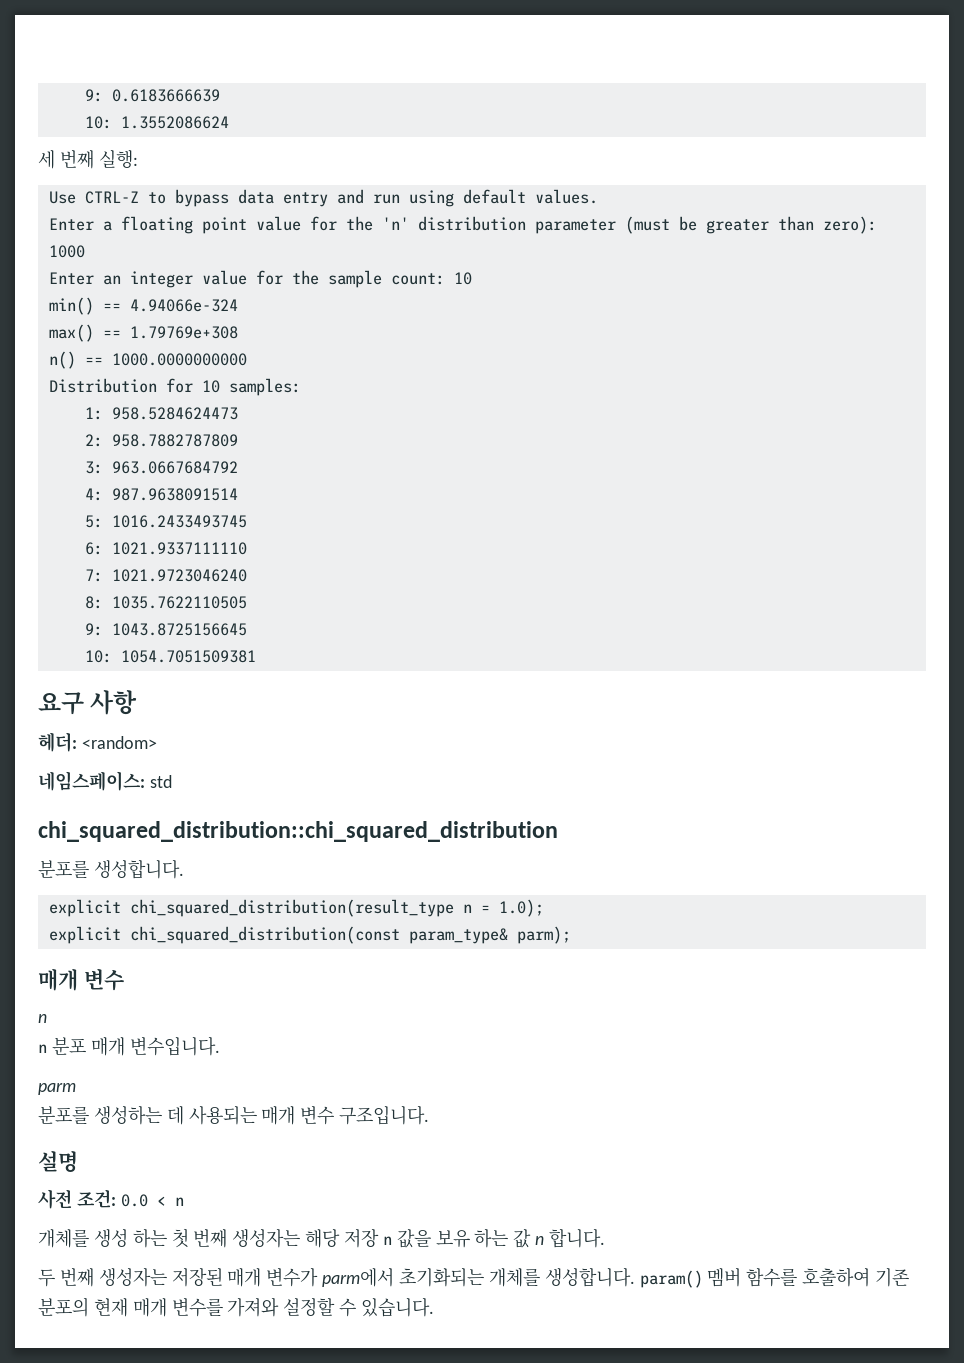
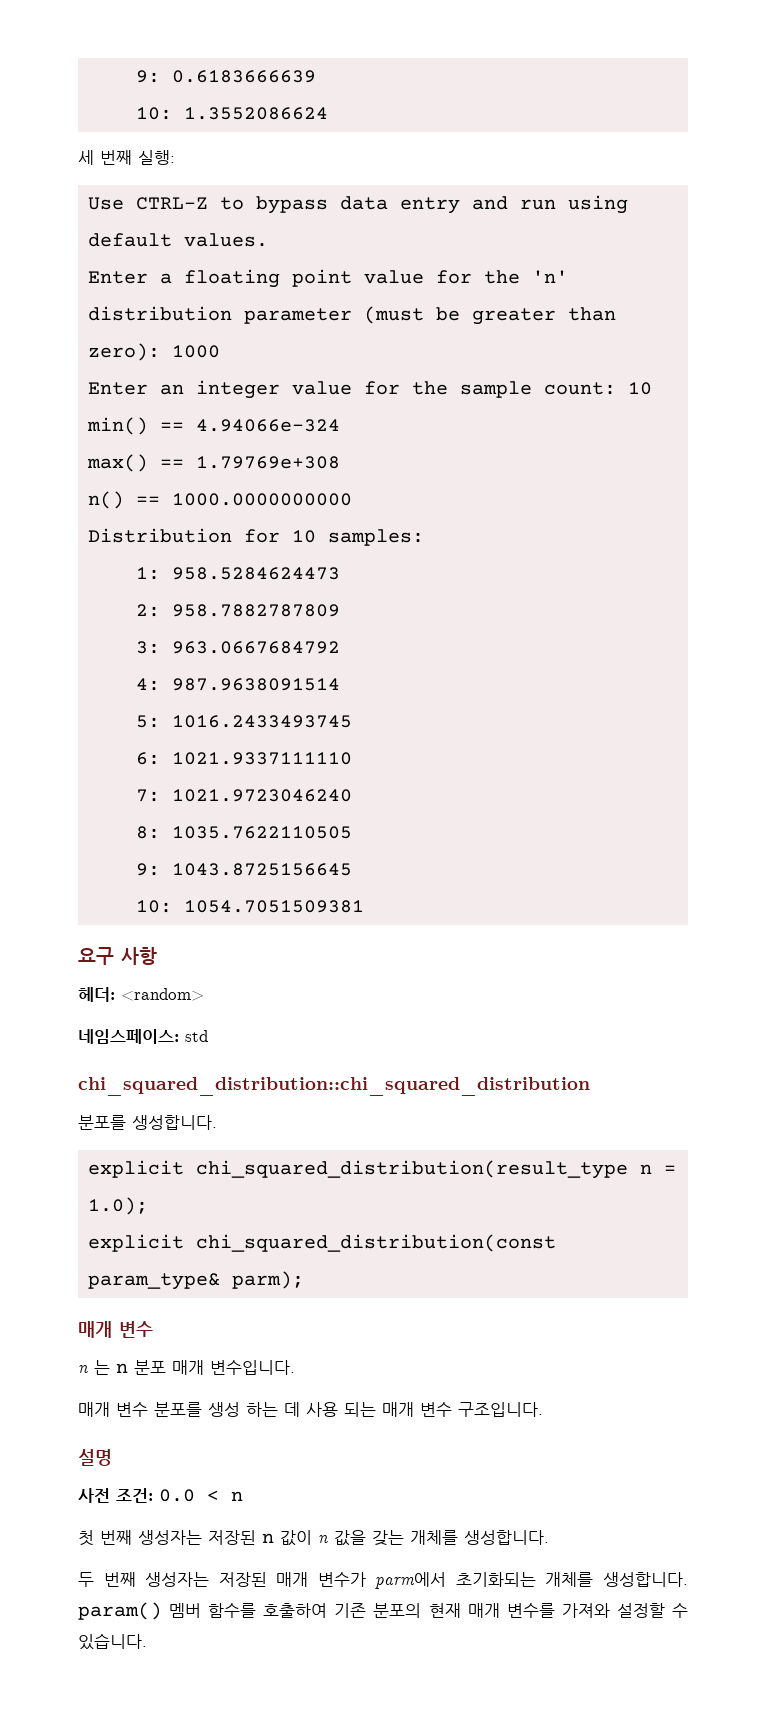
(47, 1018) // -> [94,1360,110,1375] 는
[38,1083,76,1095] [38,1106,257,1125] parm // 분포를 생성하는 데 사용되는 -> [78,1402,376,1417] 매개 변수 분포를 생성 하는 데 사용 되는
[38,1228,606,1248] 개체를 생성 하는 첫 번째 생성자는 해당 저장 n 값을 보유 하는 값 n 합니다. -> [78,1530,549,1546] 첫 번째 생성자는 저장된 n 값이 n 값을 갖는 개체를 생성합니다.

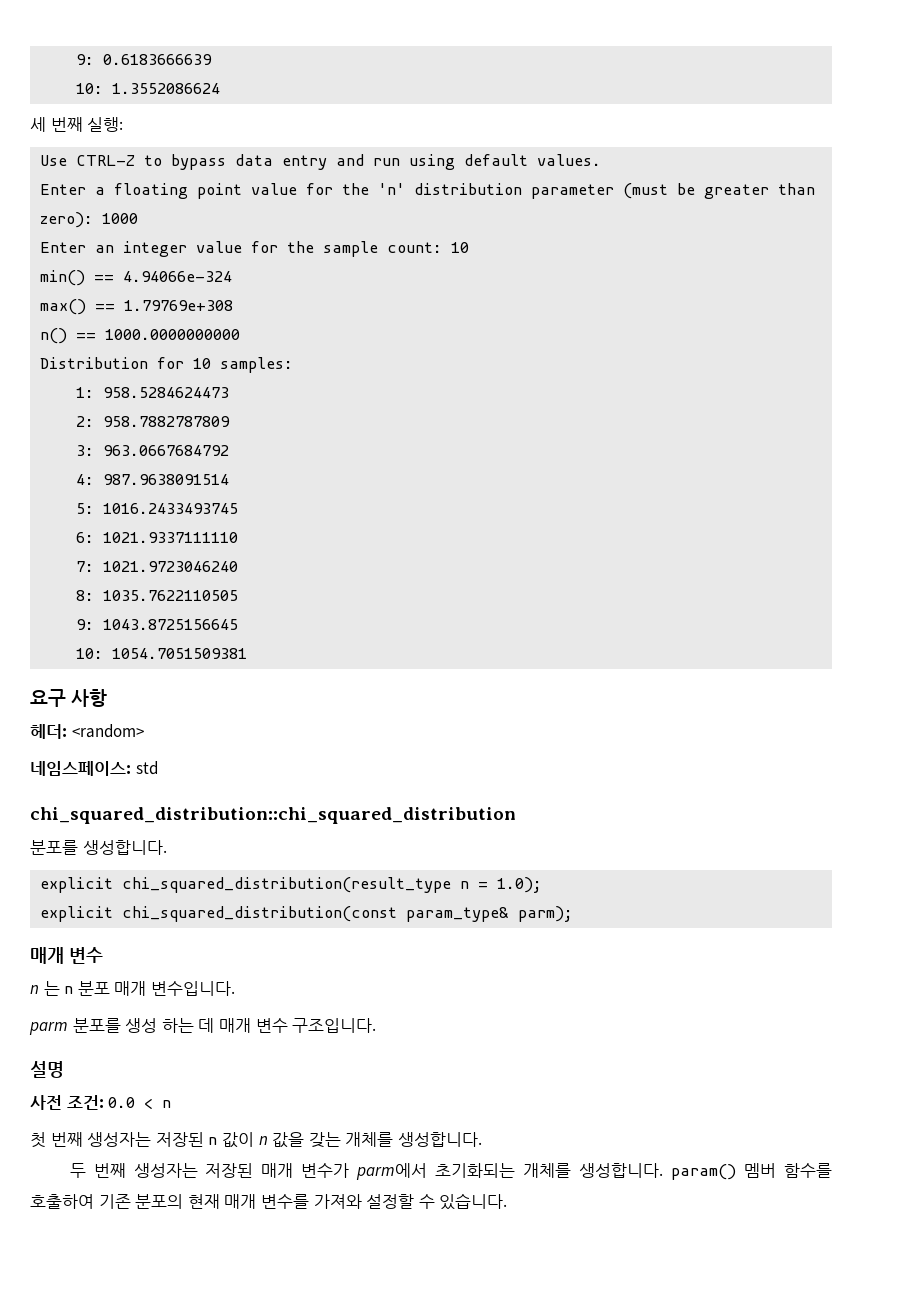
[78,1402,148,1417] 매개 변수 -> [29,1022,68,1035] parm
[306,1402,376,1417] 사용 되는 -> (215, 1025) none

